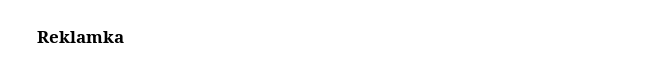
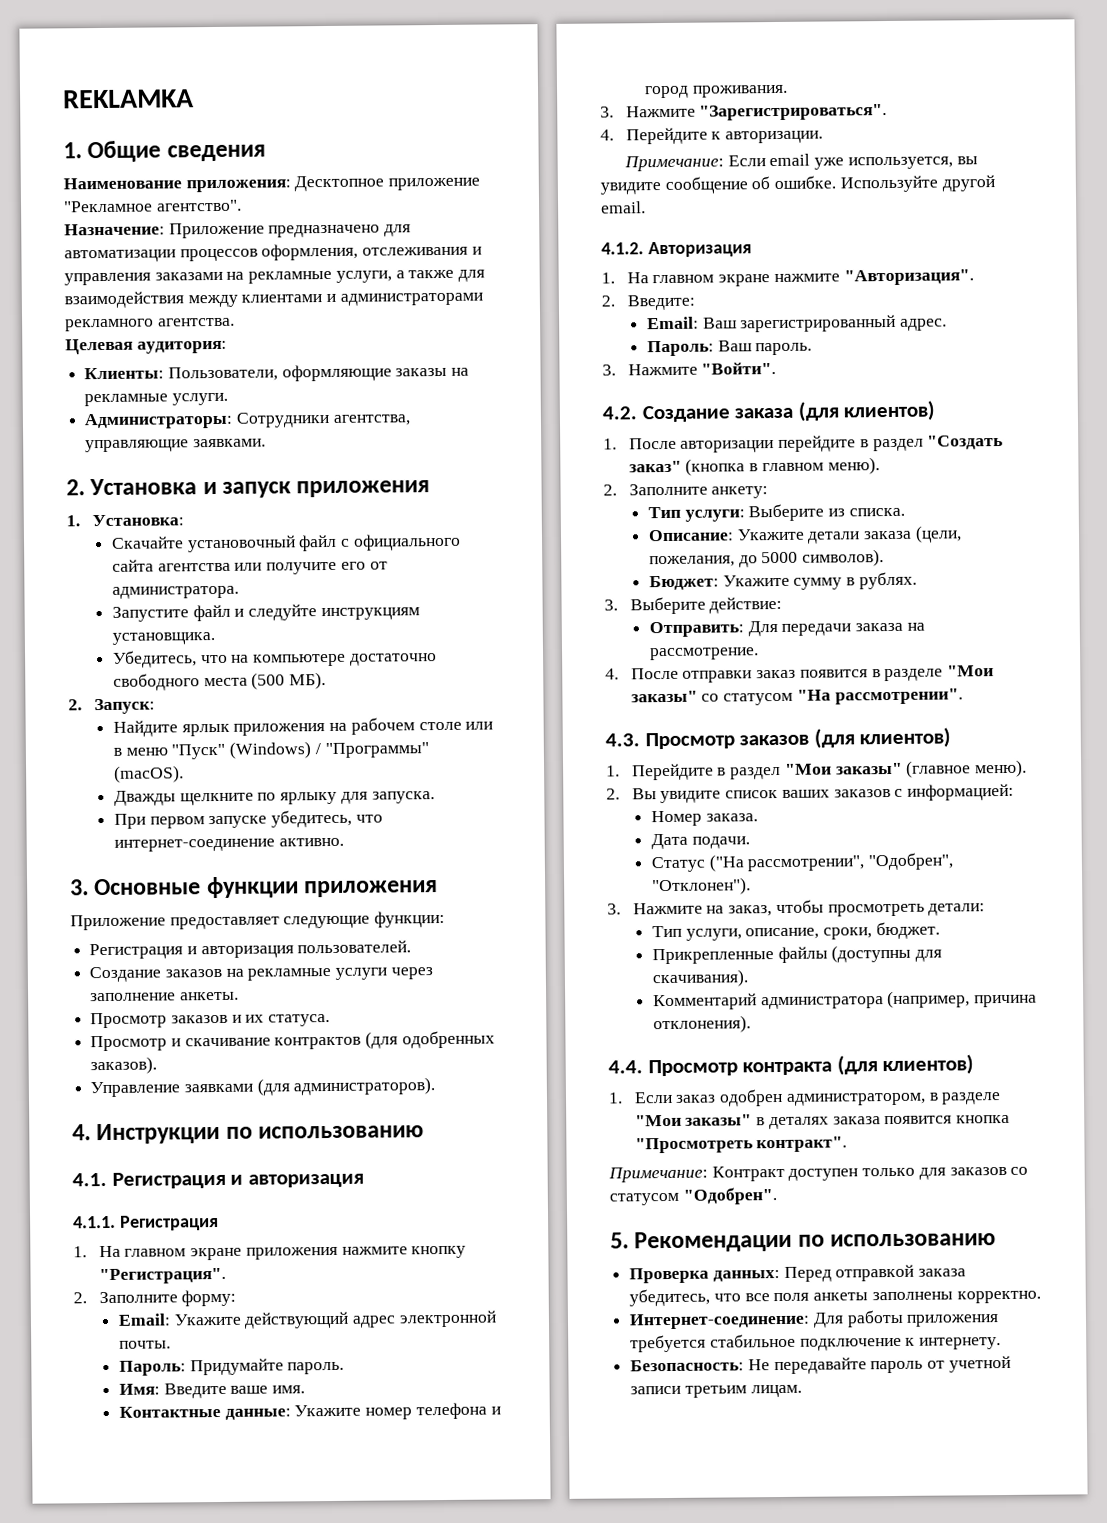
[37,31,124,43] Reklamka -> [63,89,194,109] [63,140,266,163] [63,175,481,193] [63,199,242,213] [64,222,412,239] [64,243,482,263] [64,269,486,286] [64,291,483,309] [65,317,235,332] [65,338,227,355] [84,364,470,382] [84,392,228,407] [84,411,411,430] [85,438,266,453] [66,478,431,498] [66,514,184,527] [110,533,461,553] [111,559,388,575] [111,585,239,599] [111,604,420,622] [111,632,215,645] [111,650,437,668] [112,672,327,691] [68,698,155,715] [112,717,494,737] [112,741,429,760] [113,765,184,783] [113,790,435,806] [113,809,383,829] [113,837,344,852] [70,876,439,899] [70,910,446,931] [89,940,412,960] [89,966,433,983] [90,991,239,1002] [90,1012,331,1029] [90,1030,495,1052] [90,1056,158,1075] [90,1077,436,1098] [72,1122,425,1145] [72,1171,364,1189] [73,1215,219,1231] [73,1245,467,1261] [98,1267,226,1285] [73,1289,237,1307] [117,1310,497,1329] [118,1340,171,1349] [118,1358,345,1376] [118,1382,306,1399] [118,1402,501,1420] [643,84,788,99] [600,104,888,121] [600,127,824,145] [623,153,978,172] [600,175,995,195] [601,201,646,214] [601,241,752,258] [601,269,974,287] [601,294,695,311] [646,314,948,333] [646,340,813,357] [602,361,777,376] [602,400,936,423] [603,434,1004,453] [628,457,880,476] [603,483,769,499] [647,503,905,522] [647,525,962,544] [648,549,885,568] [648,571,917,591] [604,596,783,615] [648,620,925,638] [648,647,759,661] [605,665,995,683] [630,688,963,706] [605,727,952,750] [606,759,1028,781] [606,783,1015,804] [650,810,758,827] [650,833,750,850] [650,852,954,873] [651,877,751,896] [607,899,986,917] [651,921,940,941] [651,944,943,965] [651,969,749,988] [652,990,1038,1011] [652,1015,751,1034] [608,1054,975,1077] [608,1088,1002,1107] [634,1114,1011,1130] [634,1136,848,1154] [608,1165,1029,1183] [609,1187,777,1206] [610,1230,997,1253] [629,1264,967,1284] [629,1288,1041,1307] [629,1309,1000,1330] [630,1333,1002,1353] [630,1355,1011,1375] [630,1384,802,1398] REKLAMKA // 1. Общие сведения // Наименование приложения: Десктопное приложение "Рекламное агентство". // Назначение: Приложение предназначено для автоматизации процессов оформления, отслеживания и управления заказами на рекламные услуги, а также для взаимодействия между клиентами и администраторами рекламного агентства. // Целевая аудитория: // Клиенты: Пользователи, оформляющие заказы на рекламные услуги. // Администраторы: Сотрудники агентства, управляющие заявками. // 2. Установка и запуск приложения // 1. Установка: // Скачайте установочный файл с официального сайта агентства или получите его от администратора. // Запустите файл и следуйте инструкциям установщика. // Убедитесь, что на компьютере достаточно свободного места (500 МБ). // 2. Запуск: // Найдите ярлык приложения на рабочем столе или в меню "Пуск" (Windows) / "Программы" (macOS). // Дважды щелкните по ярлыку для запуска. // При первом запуске убедитесь, что интернет-соединение активно. // 3. Основные функции приложения // Приложение предоставляет следующие функции: // Регистрация и авторизация пользователей. // Создание заказов на рекламные услуги через заполнение анкеты. // Просмотр заказов и их статуса. // Просмотр и скачивание контрактов (для одобренных заказов). // Управление заявками (для администраторов). // 4. Инструкции по использованию // 4.1. Регистрация и авторизация // 4.1.1. Регистрация // 1. На главном экране приложения нажмите кнопку "Регистрация". // 2. Заполните форму: // Email: Укажите действующий адрес электронной почты. // Пароль: Придумайте пароль. // Имя: Введите ваше имя. // Контактные данные: Укажите номер телефона и город проживания. // 3. Нажмите "Зарегистрироваться". // 4. Перейдите к авторизации. // Примечание: Если email уже используется, вы увидите сообщение об ошибке. Используйте другой email. // 4.1.2. Авторизация // 1. На главном экране нажмите "Авторизация". // 2. Введите: // Email: Ваш зарегистрированный адрес. // Пароль: Ваш пароль. // 3. Нажмите "Войти". // 4.2. Создание заказа (для клиентов) // 1. После авторизации перейдите в раздел "Создать заказ" (кнопка в главном меню). // 2. Заполните анкету: // Тип услуги: Выберите из списка. // Описание: Укажите детали заказа (цели, пожелания, до 5000 символов). // Бюджет: Укажите сумму в рублях. // 3. Выберите действие: // Отправить: Для передачи заказа на рассмотрение. // 4. После отправки заказ появится в разделе "Мои заказы" со статусом "На рассмотрении". // 4.3. Просмотр заказов (для клиентов) // 1. Перейдите в раздел "Мои заказы" (главное меню). // 2. Вы увидите список ваших заказов с информацией: // Номер заказа. // Дата подачи. // Статус ("На рассмотрении", "Одобрен", "Отклонен"). // 3. Нажмите на заказ, чтобы просмотреть детали: // Тип услуги, описание, сроки, бюджет. // Прикрепленные файлы (доступны для скачивания). // Комментарий администратора (например, причина отклонения). // 4.4. Просмотр контракта (для клиентов) // 1. Если заказ одобрен администратором, в разделе "Мои заказы" в деталях заказа появится кнопка "Просмотреть контракт". // Примечание: Контракт доступен только для заказов со статусом "Одобрен". // 5. Рекомендации по использованию // Проверка данных: Перед отправкой заказа убедитесь, что все поля анкеты заполнены корректно. // Интернет-соединение: Для работы приложения требуется стабильное подключение к интернету. // Безопасность: Не передавайте пароль от учетной записи третьим лицам.

